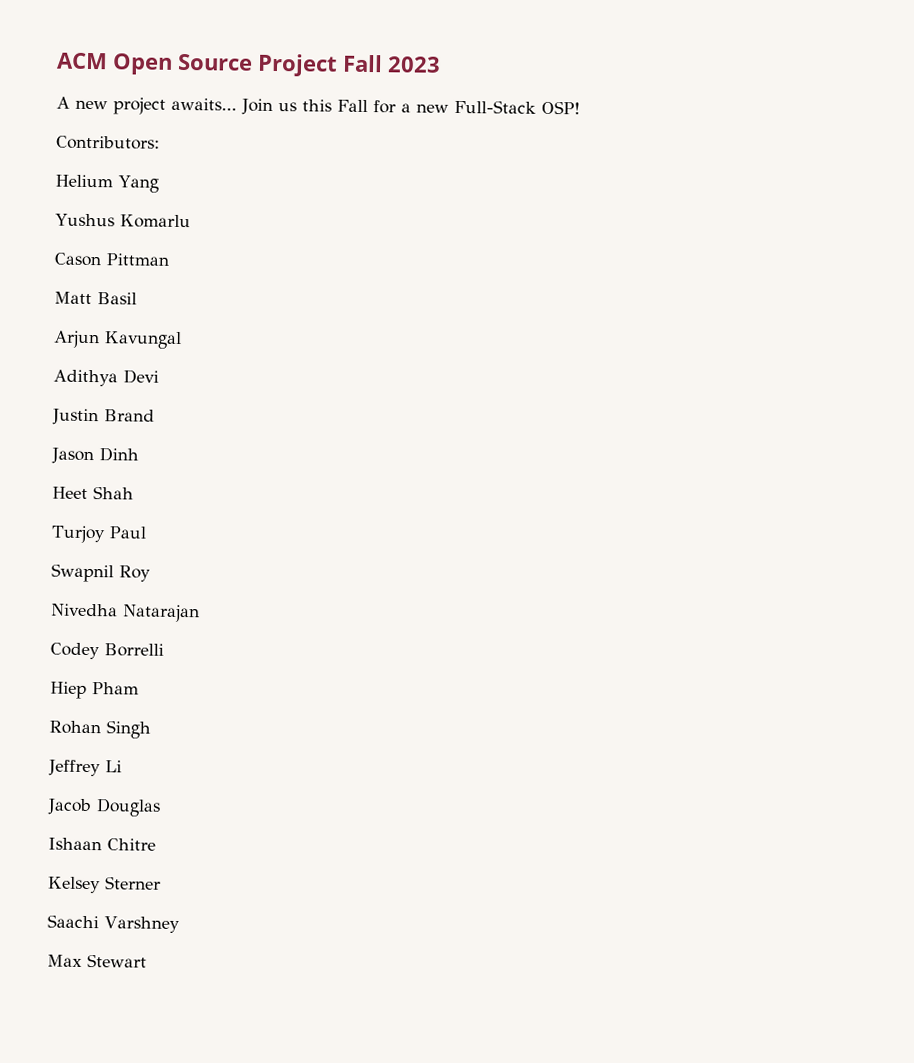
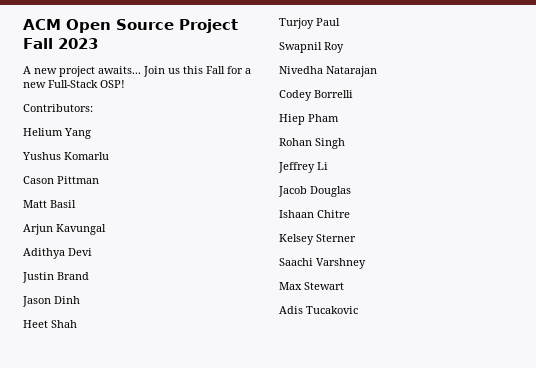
(147, 961) none -> [279,306,358,314] // Adis Tucakovic

